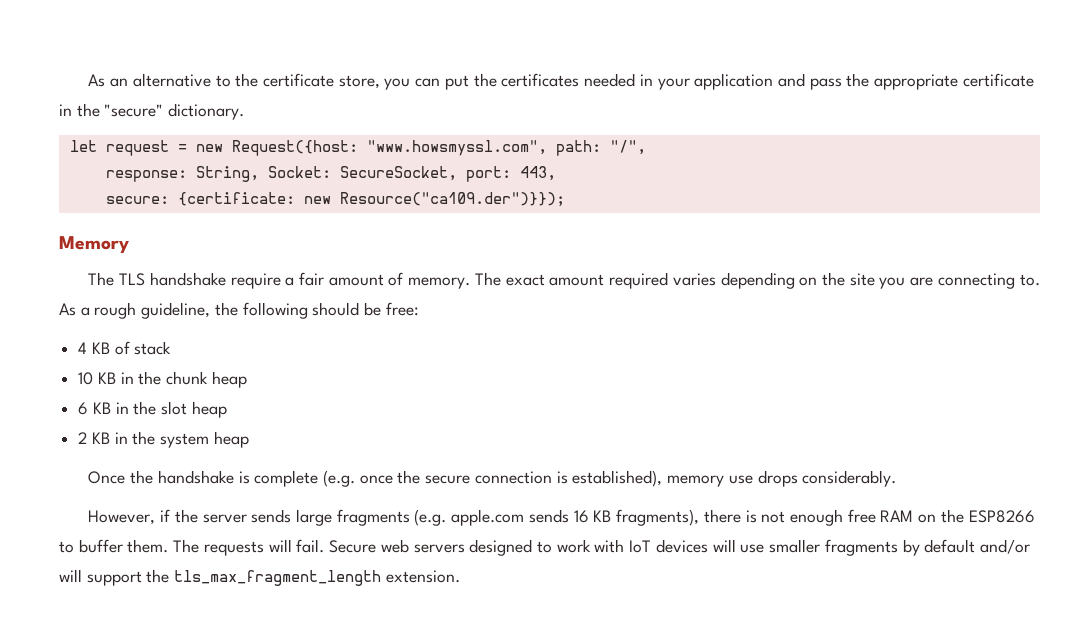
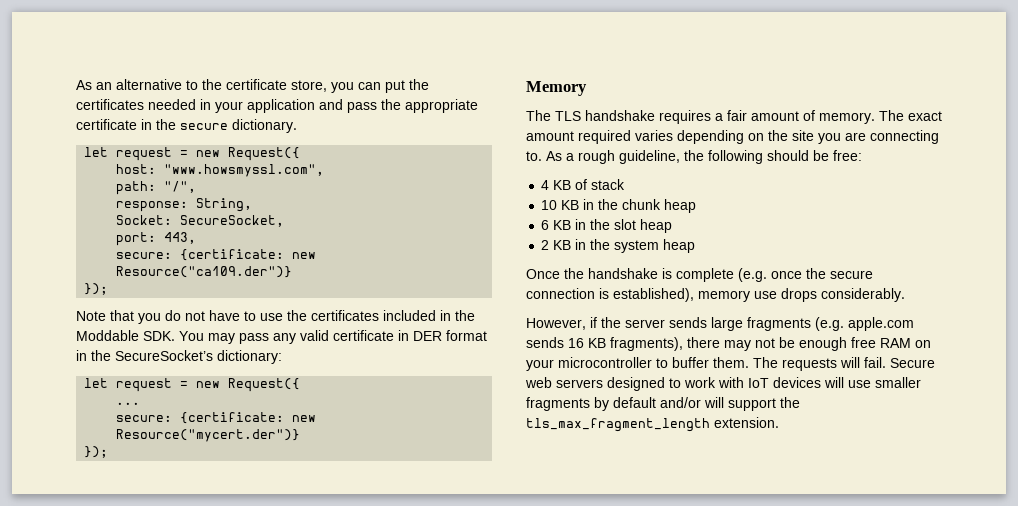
[104,104,164,117] "secure" -> [180,123,228,130] secure
[231,140,358,156] Request({host: -> [228,147,301,161] [116,164,157,174] Request({ // host:
(547, 148) none -> (325, 170) //
(259, 174) none -> (253, 205) //
(457, 173) none -> (285, 221) //
[339,192,565,207] Resource("ca109.der")}}); -> [116,266,293,278] [84,283,109,295] [76,310,475,324] [76,330,487,344] [76,350,282,364] [84,378,301,392] [116,402,141,405] [116,412,317,424] [116,429,301,442] [84,446,109,458] Resource("ca109.der")} // }); // Note that you do not have to use the certificates included in the Moddable SDK. You may pass any valid certificate in DER format in the SecureSocket’s dictionary: // let request = new Request({ // ... // secure: {certificate: new Resource("mycert.der")} // });
[230,273,281,289] require -> [659,110,711,124] requires
[745,510,786,523] is not -> [724,337,795,351] may not be
[940,509,1035,523] the ESP8266 -> [526,357,652,371] your microcontroller

